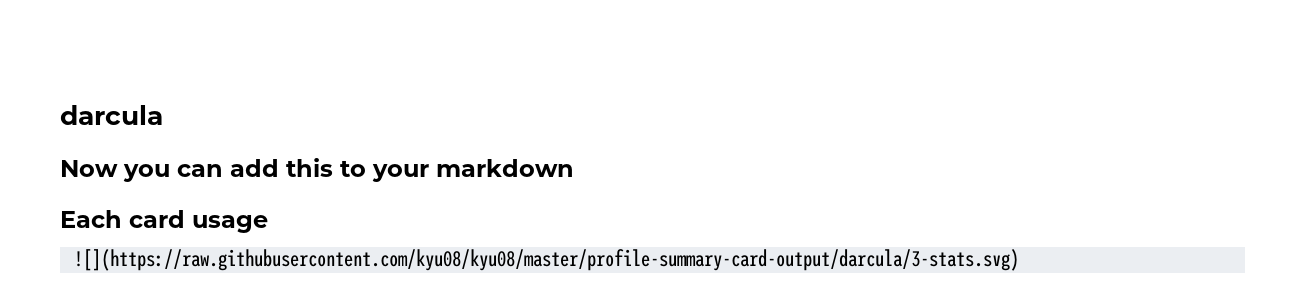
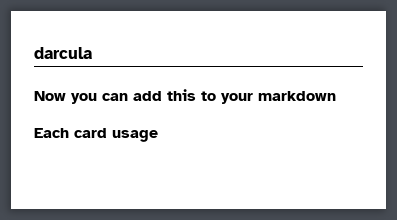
[73,249,1019,271] // ![](https://raw.githubusercontent.com/kyu08/kyu08/master/profile-summary-card-output/darcula/3-stats.svg) -> (158, 136) none

